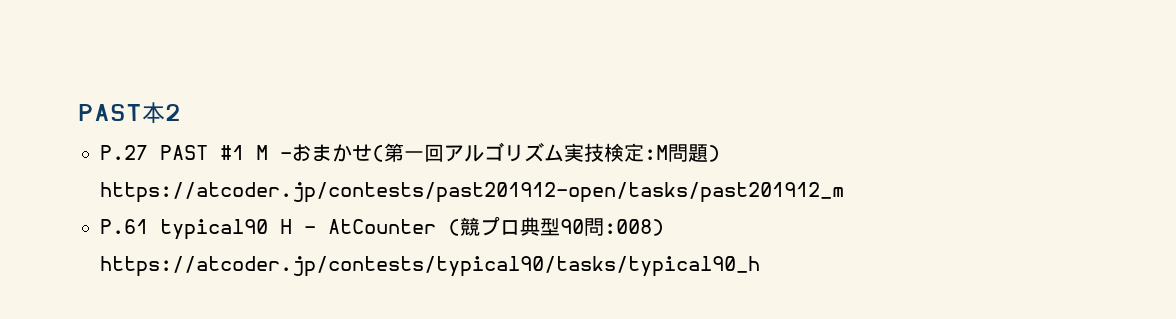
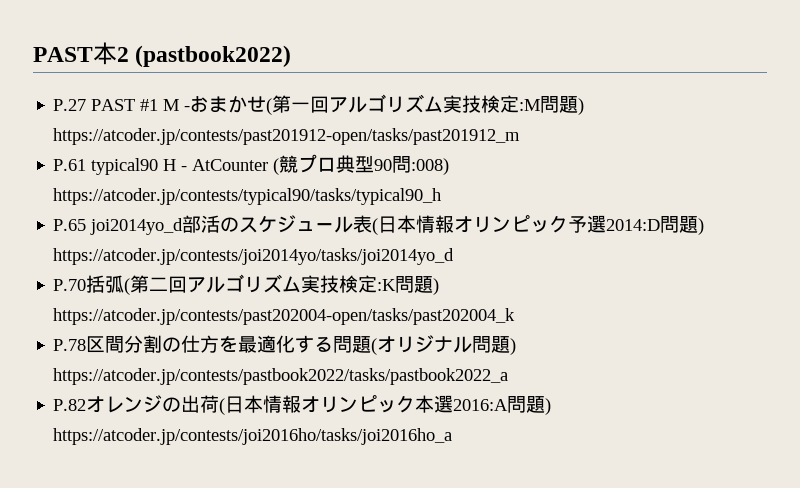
(181, 112) none -> [135,45,292,67] (pastbook2022)
(760, 266) none -> [53,215,705,235] [53,248,455,265] [53,274,440,295] [53,308,516,325] [53,335,517,355] [53,368,509,385] [53,395,552,415] [53,428,453,445] // P.65 joi2014yo_d部活のスケジュール表(日本情報オリンピック予選2014:D問題) https://atcoder.jp/contests/joi2014yo/tasks/joi2014yo_d // P.70括弧(第二回アルゴリズム実技検定:K問題) https://atcoder.jp/contests/past202004-open/tasks/past202004_k // P.78区間分割の仕方を最適化する問題(オリジナル問題) https://atcoder.jp/contests/pastbook2022/tasks/pastbook2022_a // P.82オレンジの出荷(日本情報オリンピック本選2016:A問題) https://atcoder.jp/contests/joi2016ho/tasks/joi2016ho_a

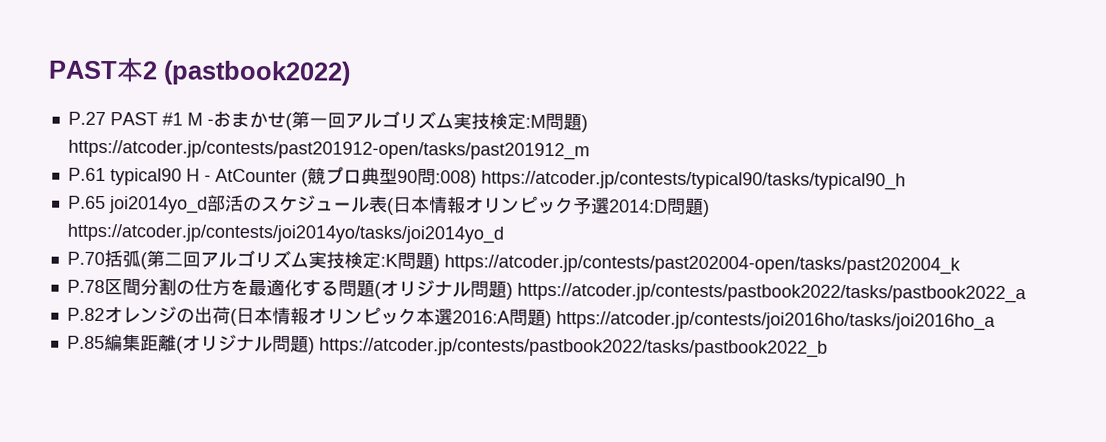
(453, 436) none -> [66,334,828,358] // P.85編集距離(オリジナル問題) https://atcoder.jp/contests/pastbook2022/tasks/pastbook2022_b

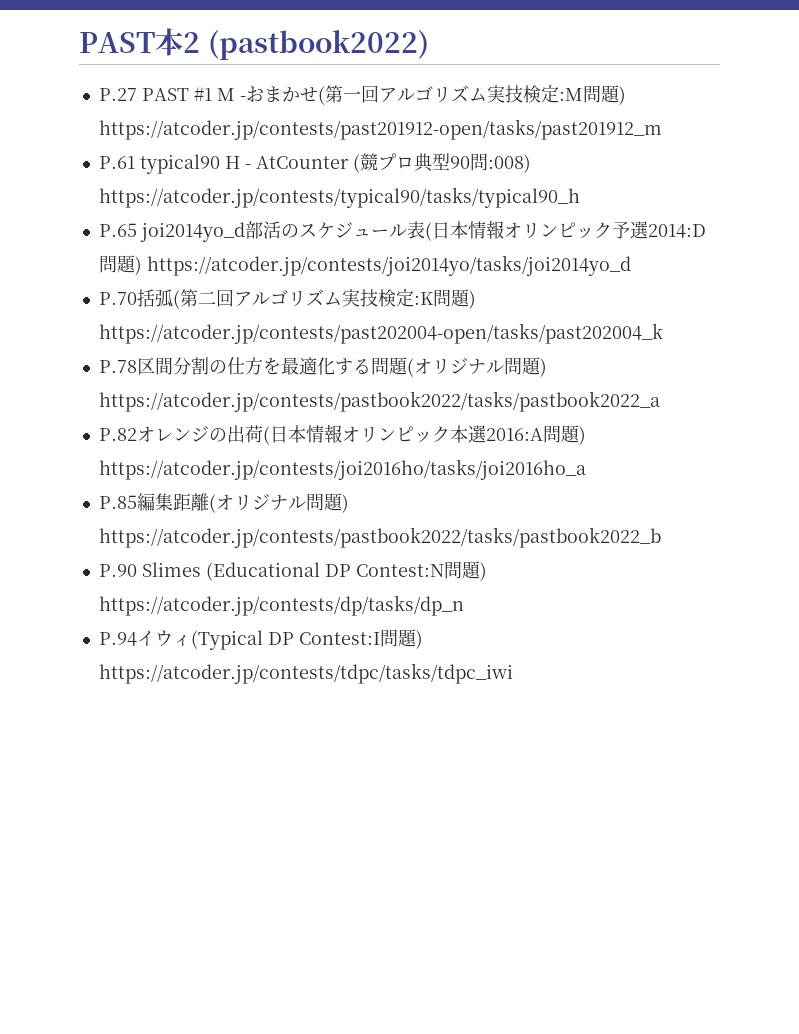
(828, 347) none -> [98,561,487,581] [98,595,464,616] [98,629,423,650] [98,663,513,684] // P.90 Slimes (Educational DP Contest:N問題) https://atcoder.jp/contests/dp/tasks/dp_n // P.94イウィ(Typical DP Contest:I問題) https://atcoder.jp/contests/tdpc/tasks/tdpc_iwi

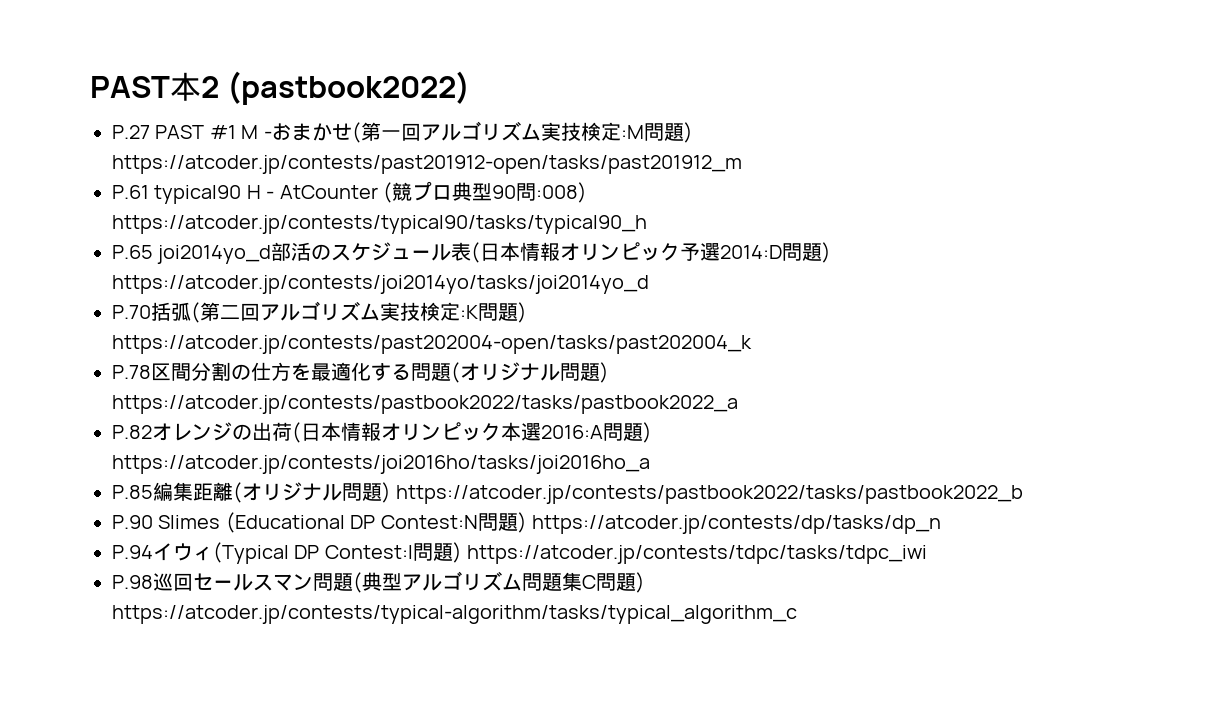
(513, 673) none -> [112,571,645,593] [112,605,797,624] // P.98巡回セールスマン問題(典型アルゴリズム問題集C問題) https://atcoder.jp/contests/typical-algorithm/tasks/typical_algorithm_c

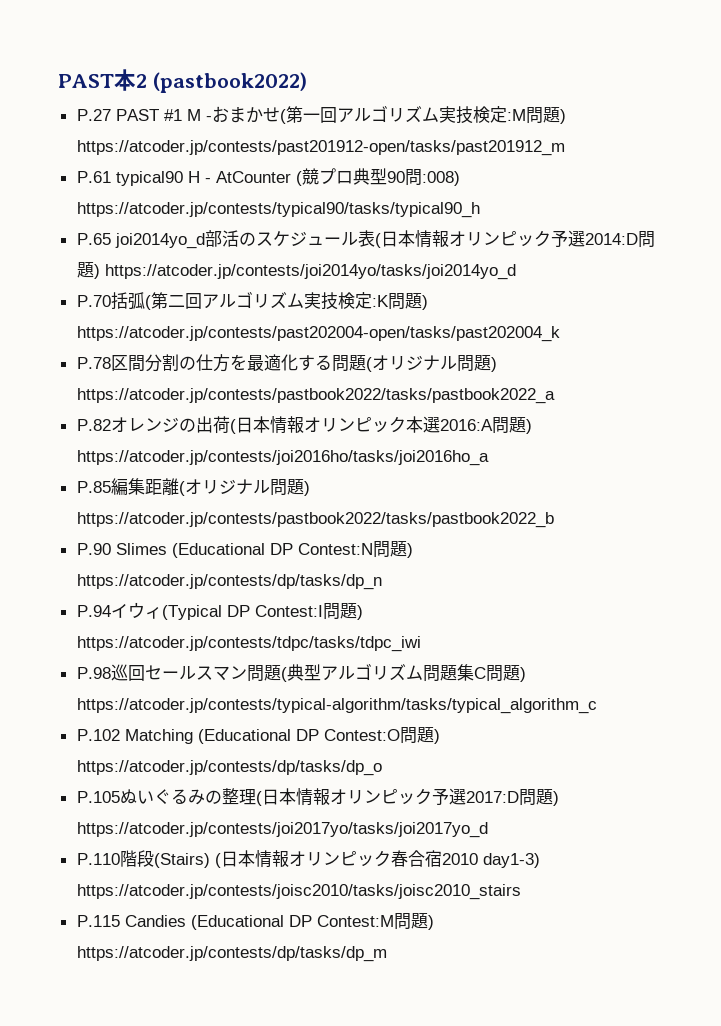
(797, 614) none -> [76,727,440,744] [76,760,382,776] [76,788,559,806] [76,822,488,838] [76,850,540,868] [76,884,521,900] [76,913,434,930] [76,946,387,962] // P.102 Matching (Educational DP Contest:O問題) https://atcoder.jp/contests/dp/tasks/dp_o // P.105ぬいぐるみの整理(日本情報オリンピック予選2017:D問題) https://atcoder.jp/contests/joi2017yo/tasks/joi2017yo_d // P.110階段(Stairs) (日本情報オリンピック春合宿2010 day1-3) https://atcoder.jp/contests/joisc2010/tasks/joisc2010_stairs // P.115 Candies (Educational DP Contest:M問題) https://atcoder.jp/contests/dp/tasks/dp_m

